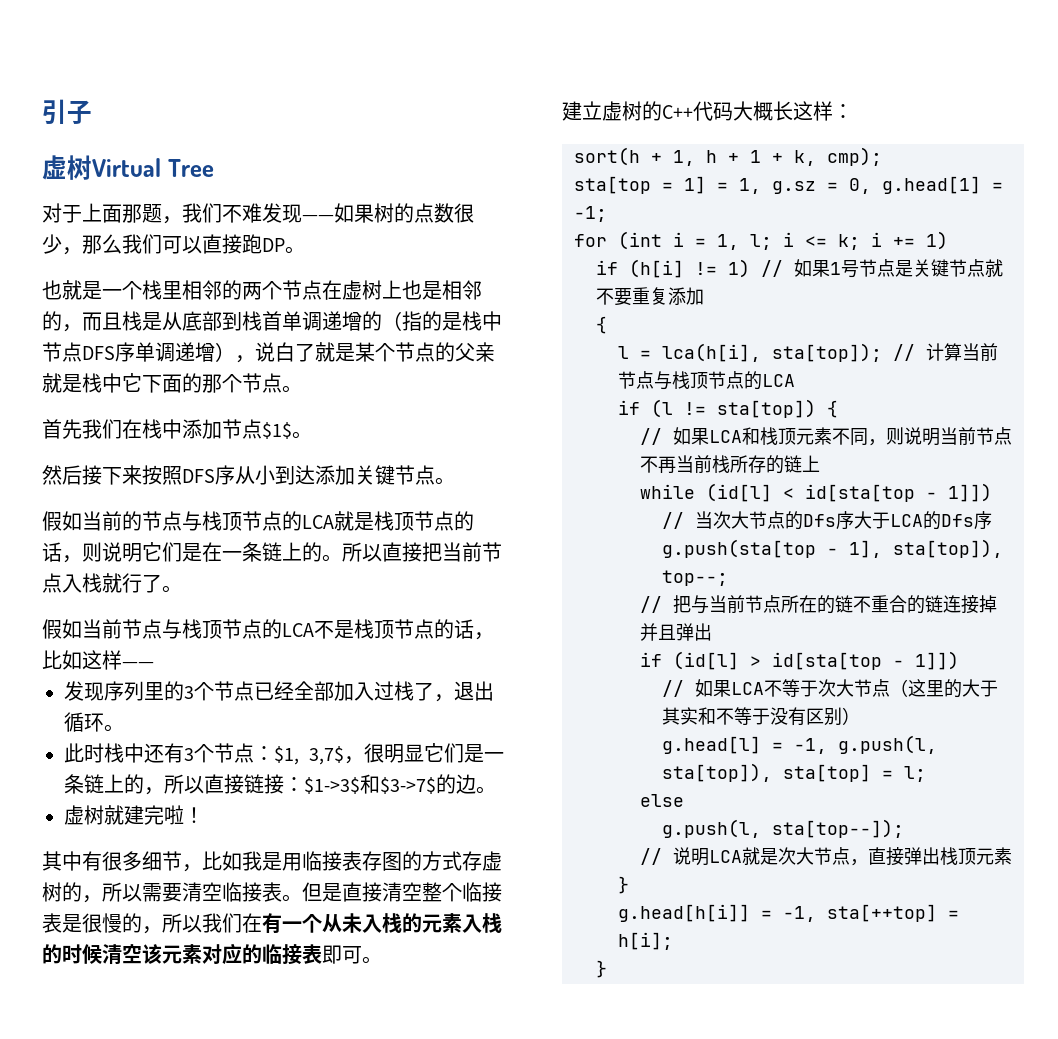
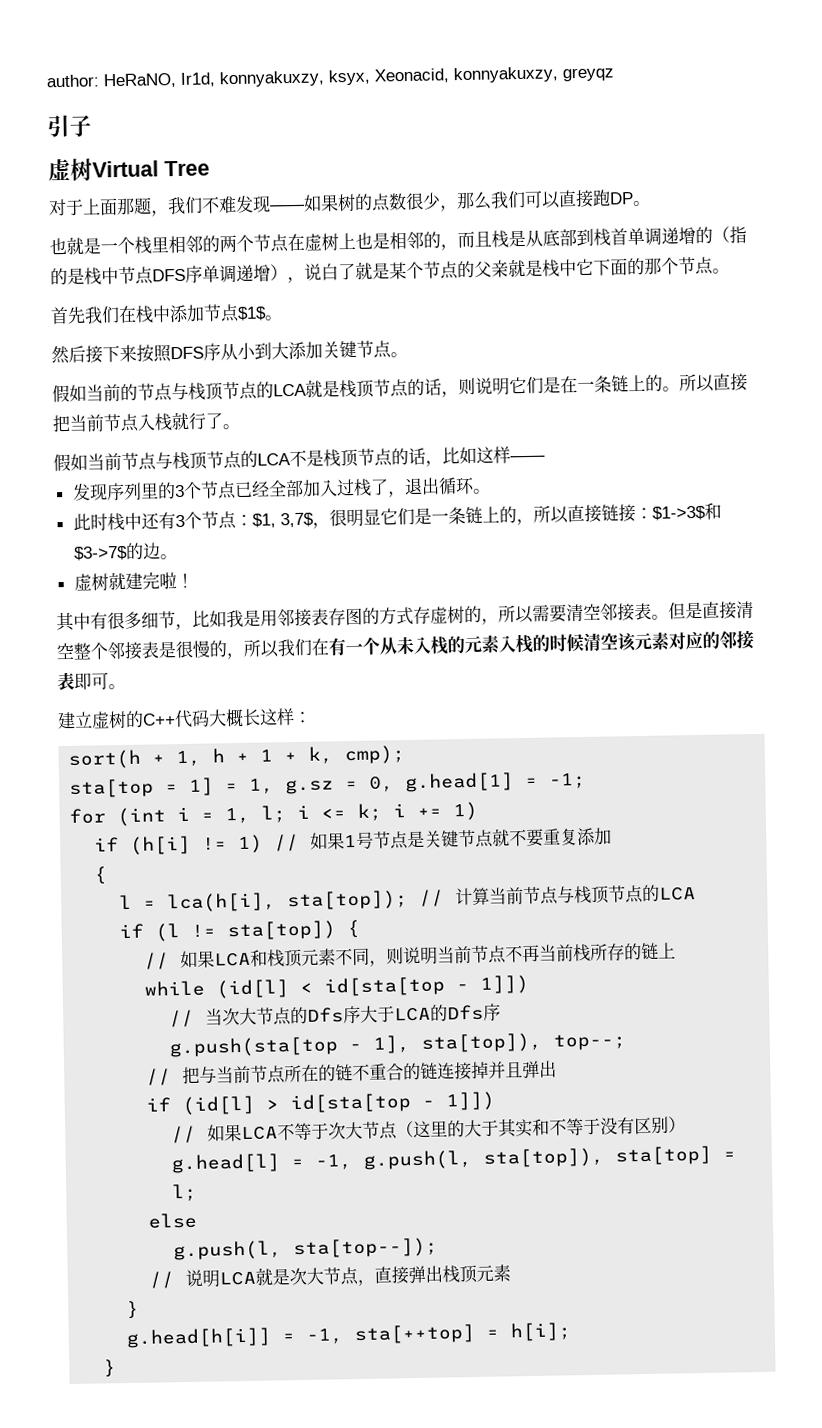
(42, 111) none -> [46,66,614,89] author: HeRaNO, Ir1d, konnyakuxzy, ksyx, Xeonacid, konnyakuxzy, greyqz //
[295,465,315,485] 达 -> [271,342,289,360] 大
[302,851,322,871] 临 -> [277,609,295,627] 邻
[222,882,242,902] 临 -> [600,603,618,621] 邻
[462,882,482,902] 临 -> [107,641,125,660] 邻
[262,944,282,964] 临 -> [719,630,737,650] 邻

